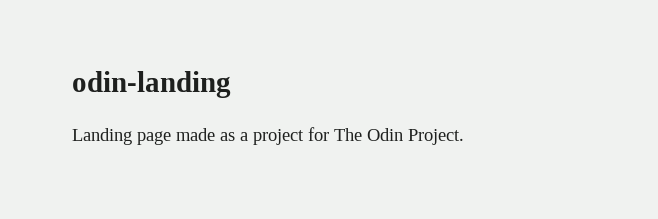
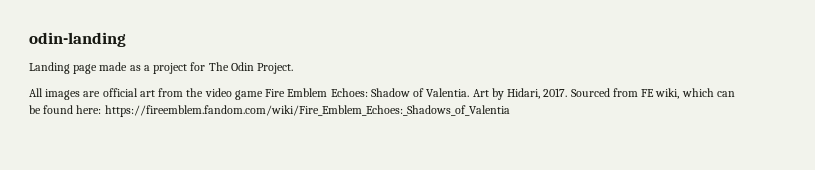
(464, 137) none -> [29,88,735,100] [29,105,510,117] // All images are official art from the video game Fire Emblem Echoes: Shadow of Valentia. Art by Hidari, 2017. Sourced from FE wiki, which can be found here: https://fireemblem.fandom.com/wiki/Fire_Emblem_Echoes:_Shadows_of_Valentia

